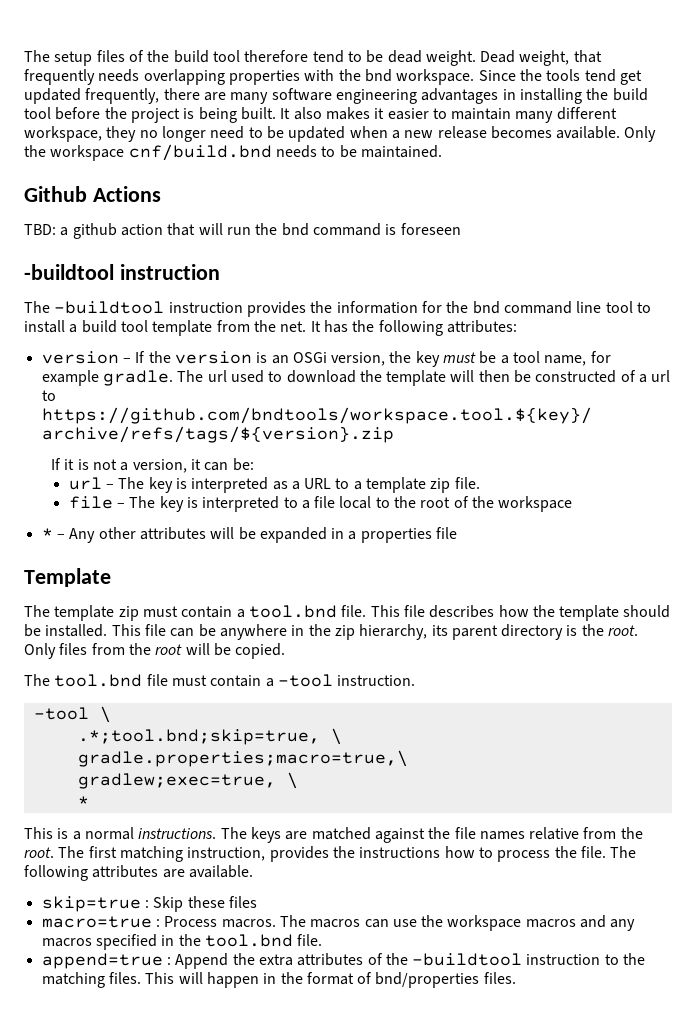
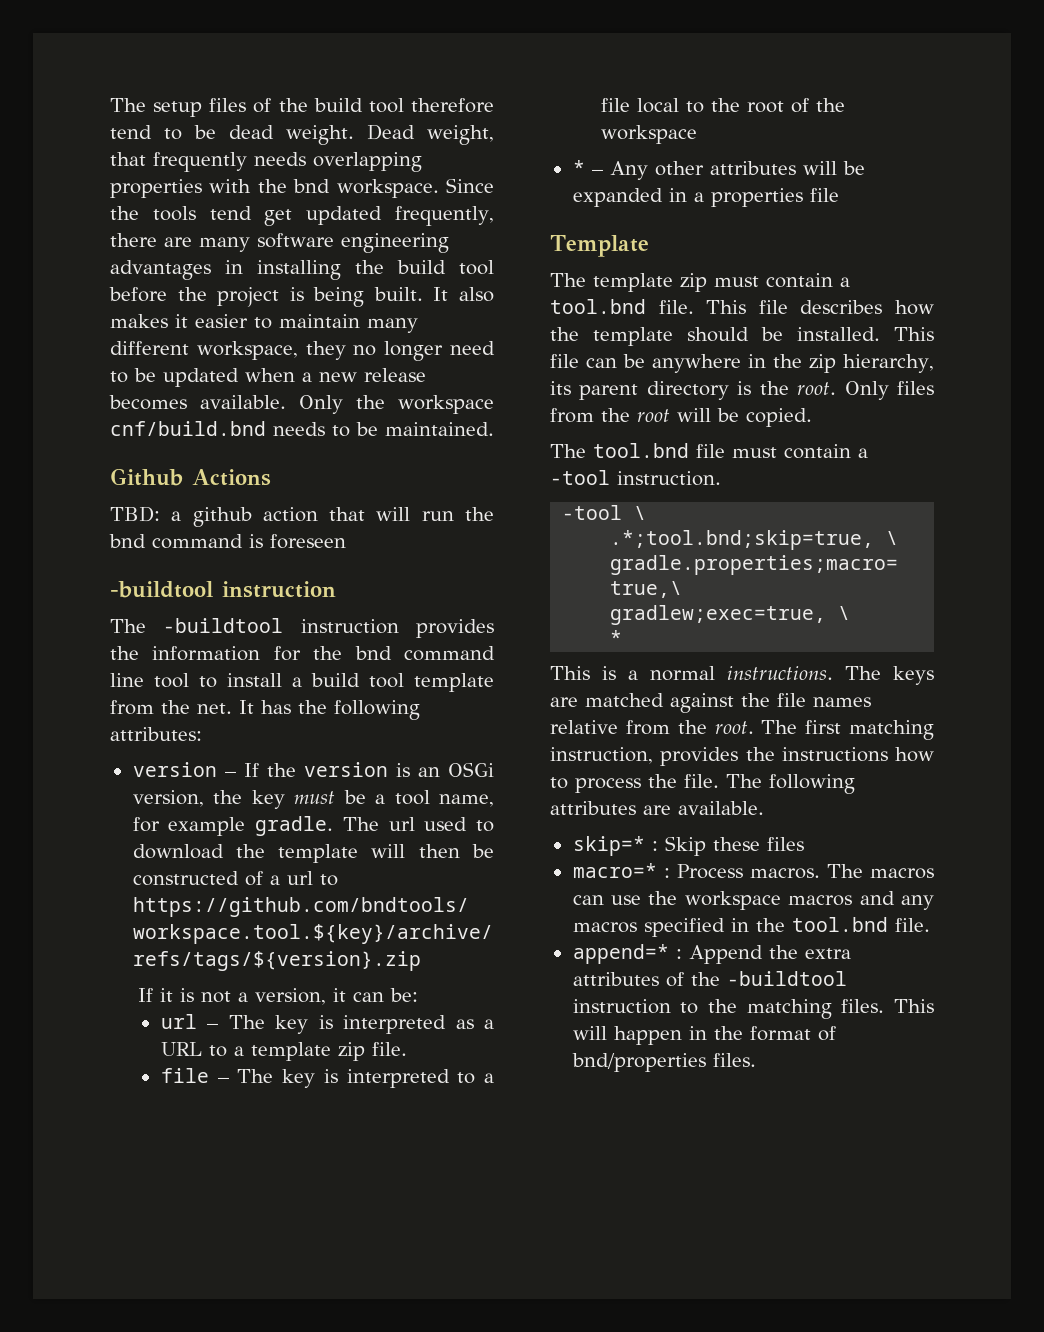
[41,896,141,912] skip=true -> [572,836,645,856] skip=*
[41,916,152,928] macro=true -> [572,863,657,878] macro=*
[41,953,163,969] append=true -> [572,944,669,964] append=*

